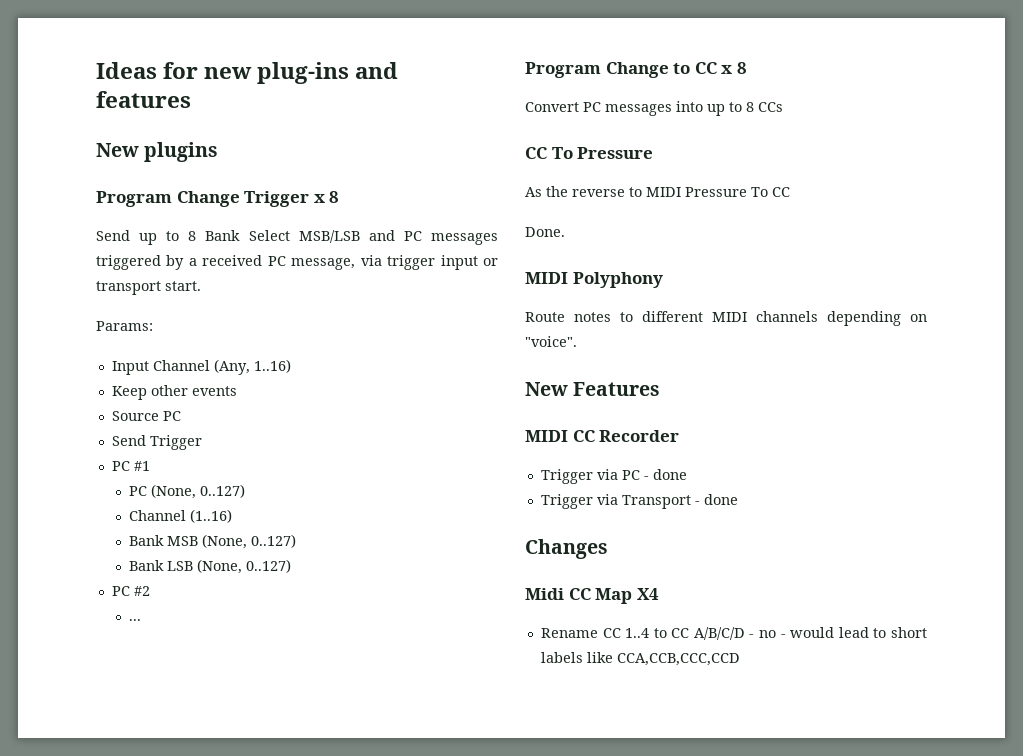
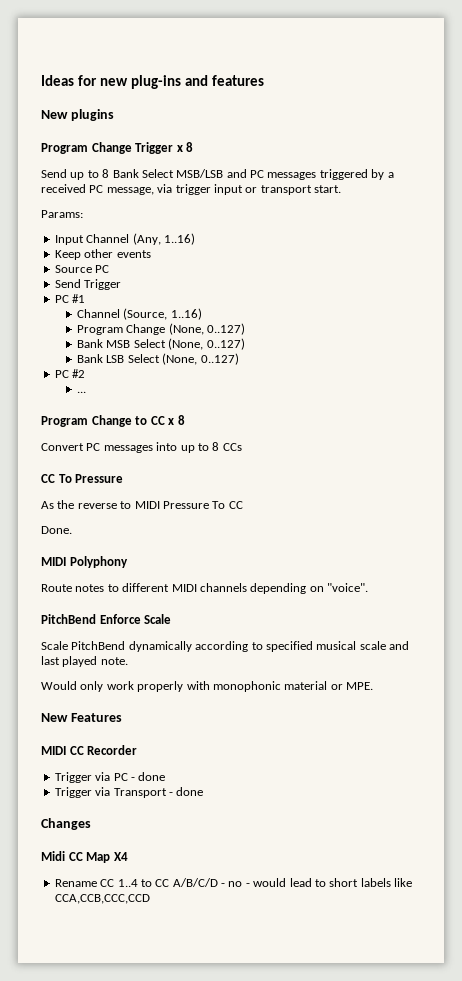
[129,484,246,499] [129,509,233,523] PC (None, 0..127) // Channel (1..16) -> [77,308,202,320] [77,323,246,335] Channel (Source, 1..16) // Program Change (None, 0..127)
(199, 541) none -> [133,339,166,348] Select
(194, 566) none -> [127,354,160,363] Select
(577, 341) none -> [41,614,172,624] [41,641,409,652] [41,656,128,667] [41,681,373,692] // PitchBend Enforce Scale // Scale PitchBend dynamically according to specified musical scale and last played note. // Would only work properly with monophonic material or MPE.

